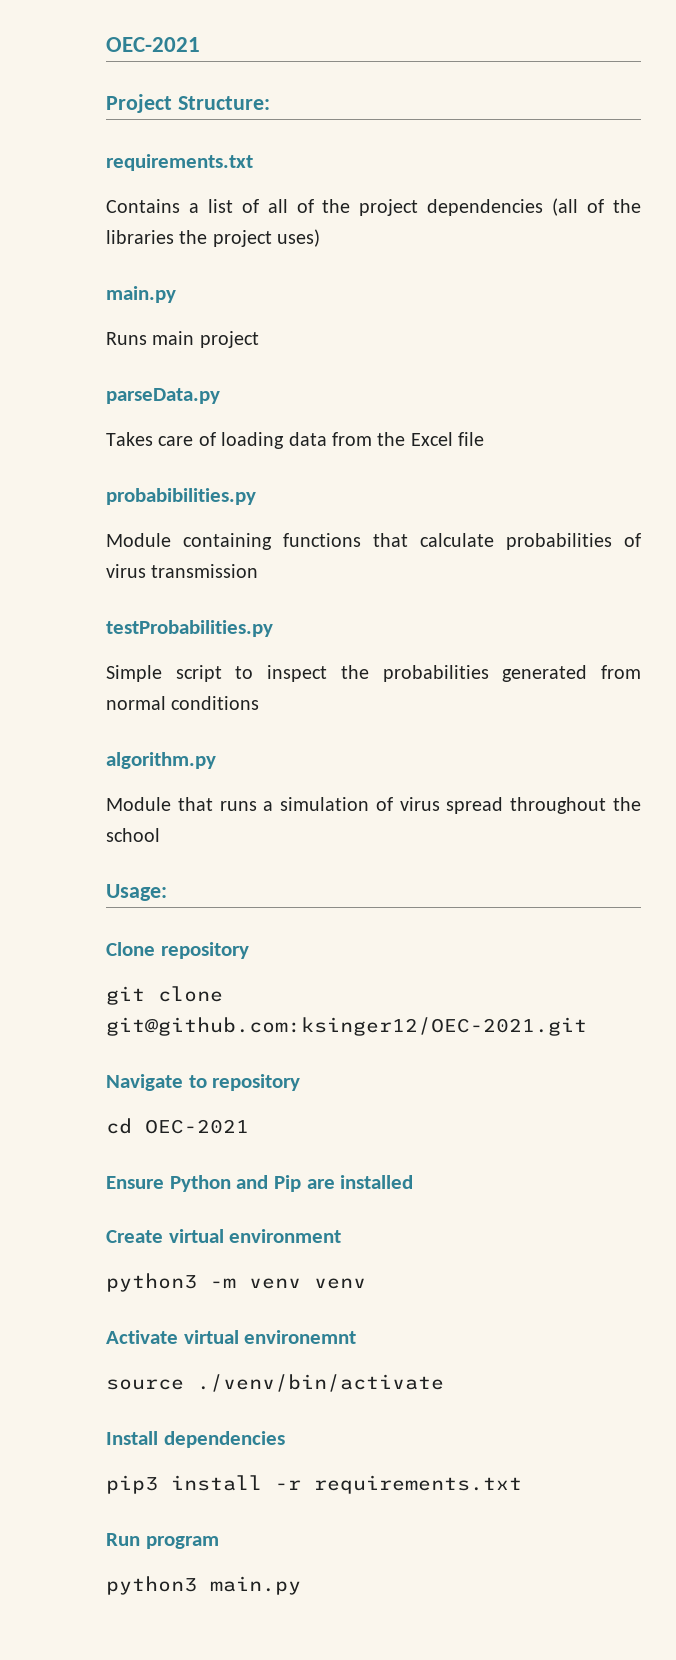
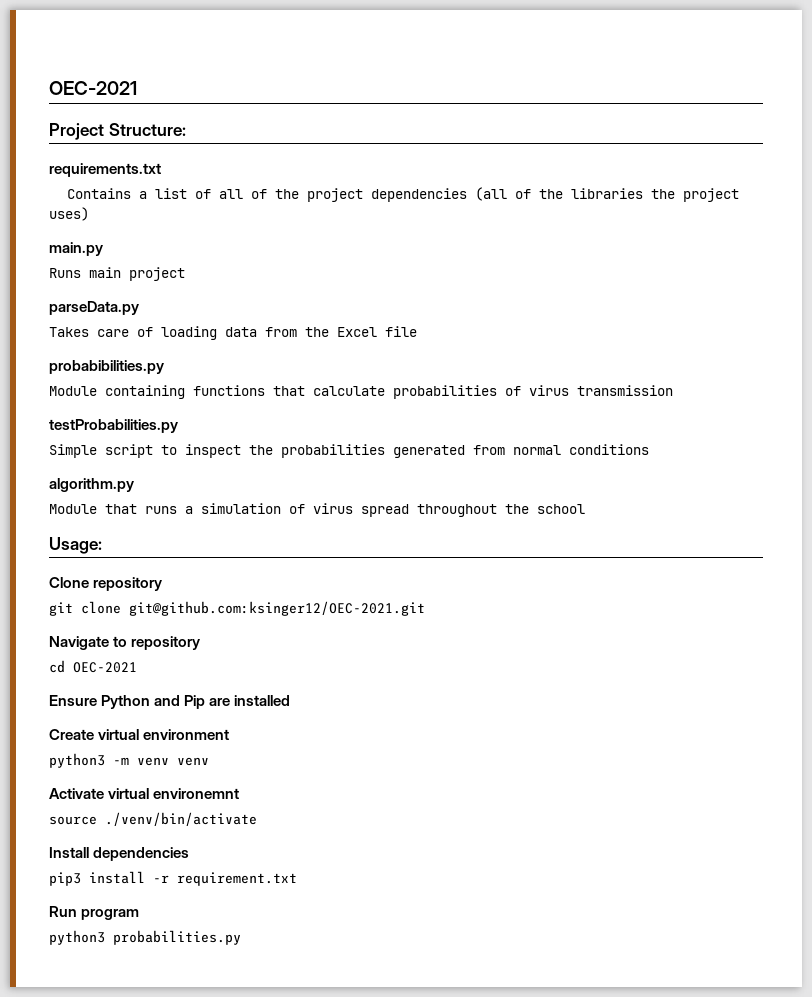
[314,1475,522,1494] requirements.txt -> [177,872,297,886] requirement.txt
[210,1576,301,1595] main.py -> [113,930,241,945] probabilities.py

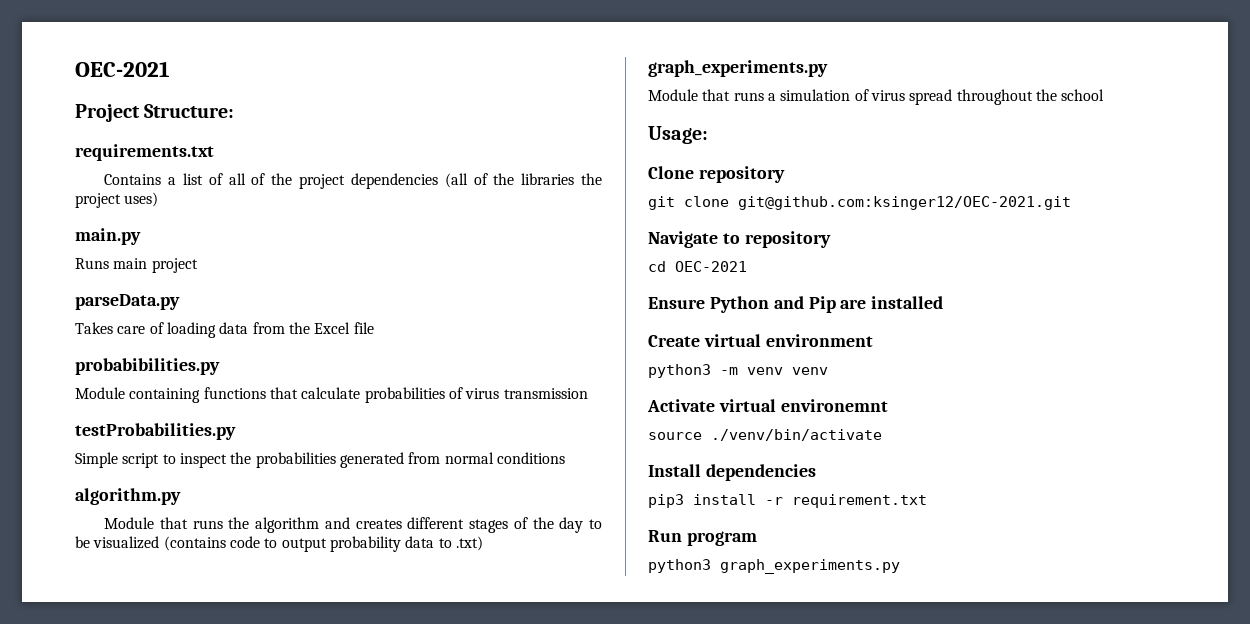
(134, 485) none -> [104,517,602,533] [75,536,483,552] [648,60,828,77] // Module that runs the algorithm and creates different stages of the day to be visualized (contains code to output probability data to .txt) // graph_experiments.py
[113,930,241,945] probabilities.py -> [720,559,900,574] graph_experiments.py

